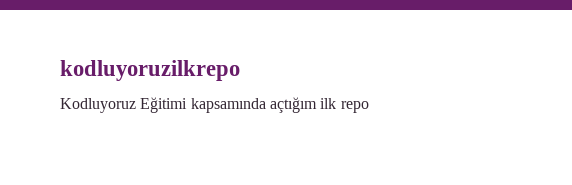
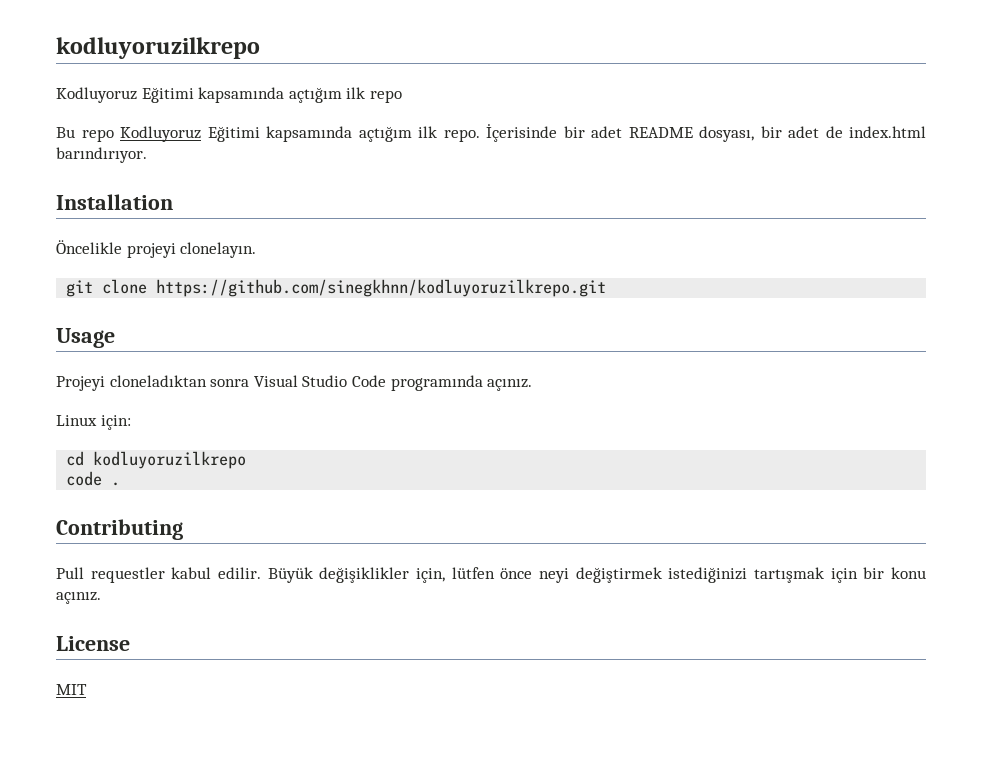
(369, 107) none -> [56,124,926,142] [56,147,147,163] [56,194,173,210] [56,240,257,258] [66,279,607,297] [56,328,115,348] [56,375,533,391] [56,415,131,430] [66,451,247,469] [66,471,121,486] [56,519,183,540] [56,567,926,583] [56,591,101,604] [56,636,130,651] [56,684,87,695] // Bu repo Kodluyoruz Eğitimi kapsamında açtığım ilk repo. İçerisinde bir adet README dosyası, bir adet de index.html barındırıyor. // Installation // Öncelikle projeyi clonelayın. // git clone https://github.com/sinegkhnn/kodluyoruzilkrepo.git // Usage // Projeyi cloneladıktan sonra Visual Studio Code programında açınız. // Linux için: // cd kodluyoruzilkrepo // code . // Contributing // Pull requestler kabul edilir. Büyük değişiklikler için, lütfen önce neyi değiştirmek istediğinizi tartışmak için bir konu açınız. // License // MIT

